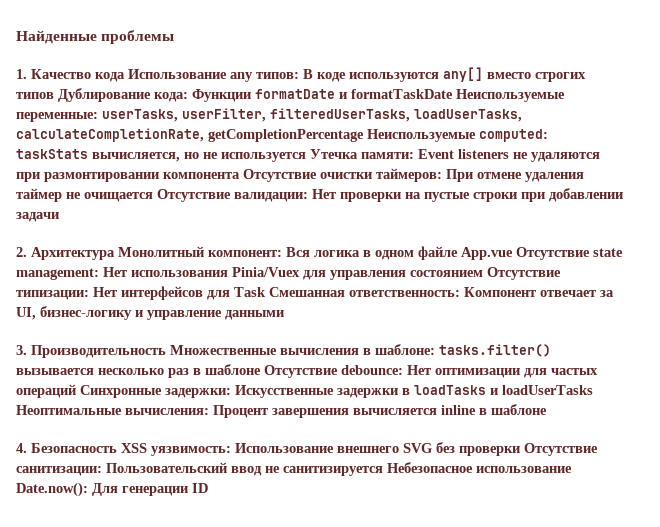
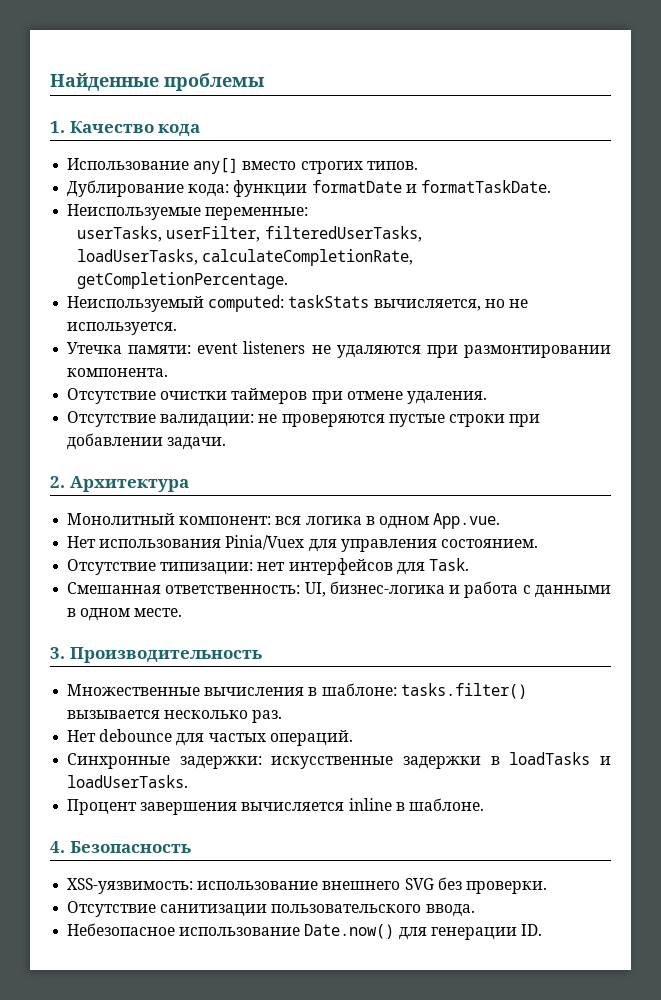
[128,69,439,82] Использование any типов: В коде используются -> [67,158,190,170] // Использование
[16,92,54,99] типов -> [366,161,418,170] типов. //
[192,89,251,102] Функции -> [233,180,308,197] функции
[351,89,453,99] formatTaskDate -> [420,180,551,193] formatTaskDate. //
(98, 117) none -> (309, 213) //
(410, 115) none -> (422, 234) //
[208,129,476,142] getCompletionPercentage Неиспользуемые -> [77,272,289,289] [67,296,205,312] getCompletionPercentage. // Неиспользуемый
[221,152,306,162] используется -> [67,322,178,335] используется. //
[418,149,454,159] Event -> [197,343,239,354] event
[163,172,240,179] компонента -> [67,368,169,377] компонента. //
[376,168,584,182] [16,188,421,202] таймеров: При отмене удаления таймер не очищается Отсутствие валидации: Нет проверки на -> [231,388,487,404] [67,411,385,427] таймеров при отмене удаления. // Отсутствие валидации: не проверяются
[16,212,59,222] задачи -> [167,437,227,450] задачи.
(115, 253) none -> (189, 484) //
[286,247,310,257] Вся -> [275,516,302,525] вся
[418,246,623,260] [16,268,99,280] файле App.vue Отсутствие state management: -> [433,513,501,529] App.vue. //
[410,270,483,277] состоянием -> [440,539,538,548] состоянием. //
[93,287,117,297] Нет -> [257,562,286,571] нет
[234,287,266,297] Task -> [428,558,469,571] Task. //
[464,287,614,297] [16,306,284,320] Компонент отвечает за UI, бизнес-логику и управление данными -> [304,581,612,598] [67,608,183,621] UI, бизнес-логика и работа с данными в одном месте.
(166, 351) none -> (262, 655) //
[168,364,520,378] раз в шаблоне Отсутствие debounce: Нет оптимизации -> [252,710,283,723] [67,729,173,742] раз. // Нет debounce
[16,384,76,398] операций -> [269,730,353,746] операций. //
[235,385,334,398] Искусственные -> [271,756,394,769] искусственные
[502,385,593,395] [16,405,209,415] loadUserTasks Неоптимальные вычисления: -> [67,775,189,788] loadUserTasks. //
[491,404,547,415] шаблоне -> [408,798,484,811] шаблоне.
[121,442,598,456] [16,462,572,476] [16,482,208,497] XSS уязвимость: Использование внешнего SVG без проверки Отсутствие санитизации: Пользовательский ввод не санитизируется Небезопасное использование Date.now(): Для генерации ID -> [67,877,547,894] [67,901,475,917] [67,923,542,940] // XSS-уязвимость: использование внешнего SVG без проверки. // Отсутствие санитизации пользовательского ввода. // Небезопасное использование Date.now() для генерации ID.

